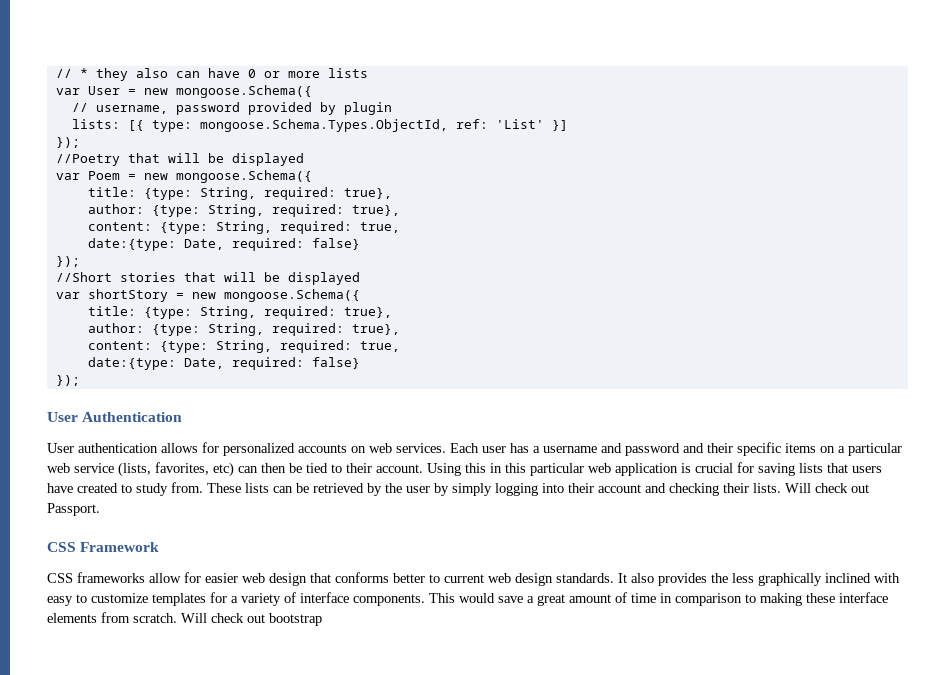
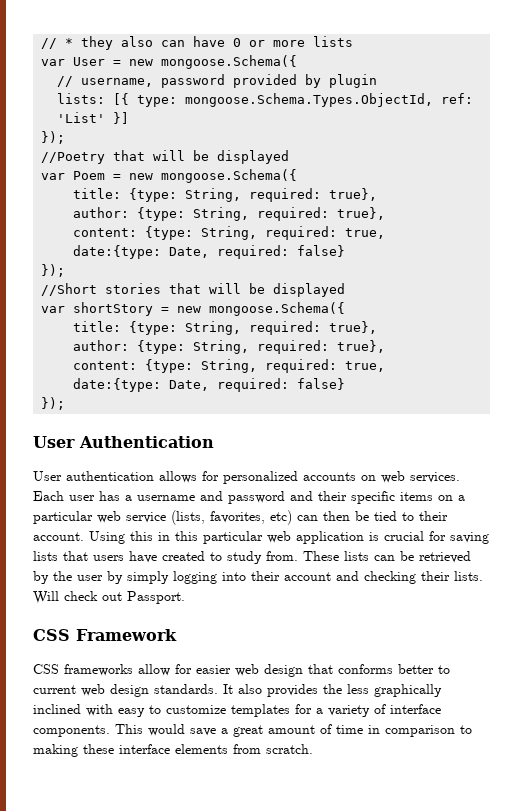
[181,613,322,626] Will check out bootstrap -> (313, 749) none

